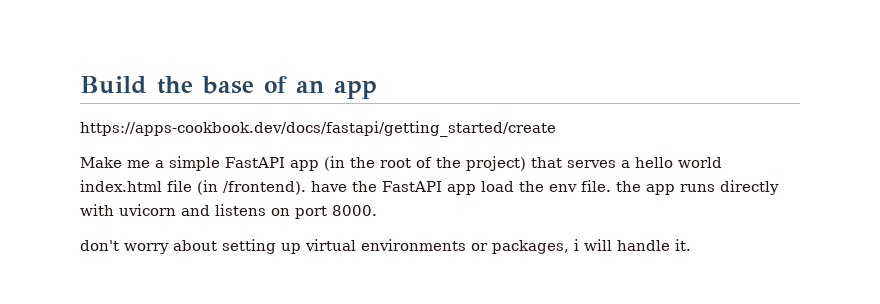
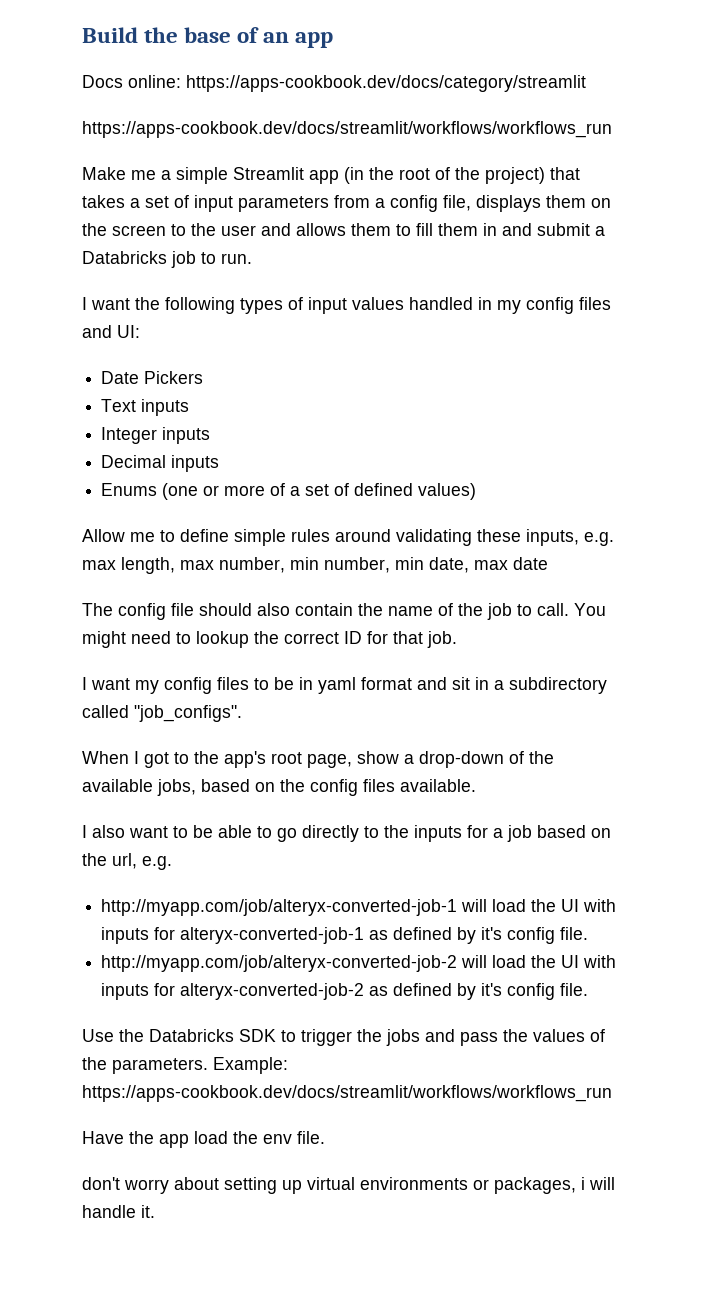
[80,121,556,137] https://apps-cookbook.dev/docs/fastapi/getting_started/create -> [82,75,586,92] [82,121,612,138] Docs online: https://apps-cookbook.dev/docs/category/streamlit // https://apps-cookbook.dev/docs/streamlit/workflows/workflows_run
[225,157,285,168] FastAPI -> [233,167,304,180] Streamlit
[566,157,722,168] [80,180,442,195] serves a hello world index.html file (in /frontend). have the FastAPI -> [82,195,611,212] [82,223,605,236] [82,251,252,268] [82,297,611,314] [82,325,140,338] [101,371,204,384] [101,399,190,416] [101,427,211,444] [101,455,220,472] [101,483,477,500] [82,529,614,546] [82,557,548,574] [82,603,606,620] [82,631,457,648] [82,677,607,694] [82,705,242,722] [82,751,554,768] [82,779,476,796] [82,825,611,842] [82,853,172,870] [101,899,617,916] [101,927,589,944] [101,955,617,972] [101,983,589,1000] [82,1029,605,1046] [82,1057,288,1074] [82,1085,612,1102] [82,1131,154,1144] takes a set of input parameters from a config file, displays them on the screen to the user and allows them to fill them in and submit a Databricks job to run. // I want the following types of input values handled in my config files and UI: // Date Pickers // Text inputs // Integer inputs // Decimal inputs // Enums (one or more of a set of defined values) // Allow me to define simple rules around validating these inputs, e.g. max length, max number, min number, min date, max date // The config file should also contain the name of the job to call. You might need to lookup the correct ID for that job. // I want my config files to be in yaml format and sit in a subdirectory called "job_configs". // When I got to the app's root page, show a drop-down of the available jobs, based on the config files available. // I also want to be able to go directly to the inputs for a job based on the url, e.g. // http://myapp.com/job/alteryx-converted-job-1 will load the UI with inputs for alteryx-converted-job-1 as defined by it's config file. // http://myapp.com/job/alteryx-converted-job-2 will load the UI with inputs for alteryx-converted-job-2 as defined by it's config file. // Use the Databricks SDK to trigger the jobs and pass the values of the parameters. Example: https://apps-cookbook.dev/docs/streamlit/workflows/workflows_run // Have the
[615,180,779,195] [80,204,377,219] the app runs directly with uvicorn and listens on port 8000. -> (325, 1137) none

